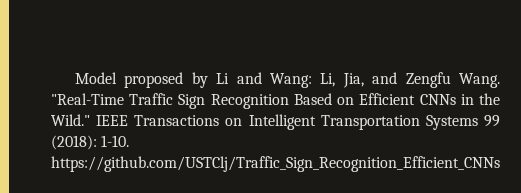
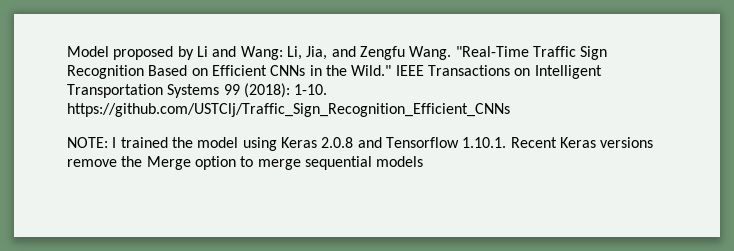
(500, 164) none -> [67,137,654,151] [67,156,424,170] // NOTE: I trained the model using Keras 2.0.8 and Tensorflow 1.10.1. Recent Keras versions remove the Merge option to merge sequential models

